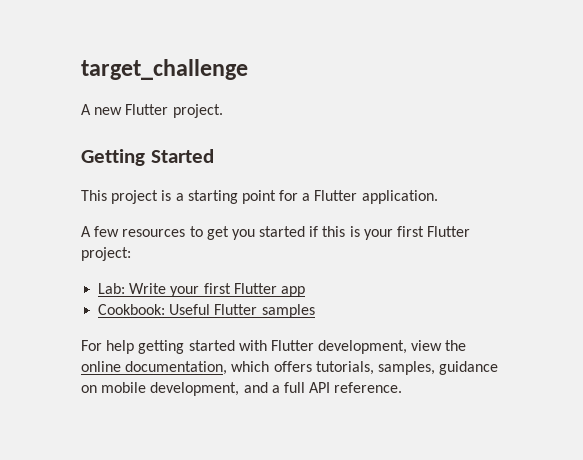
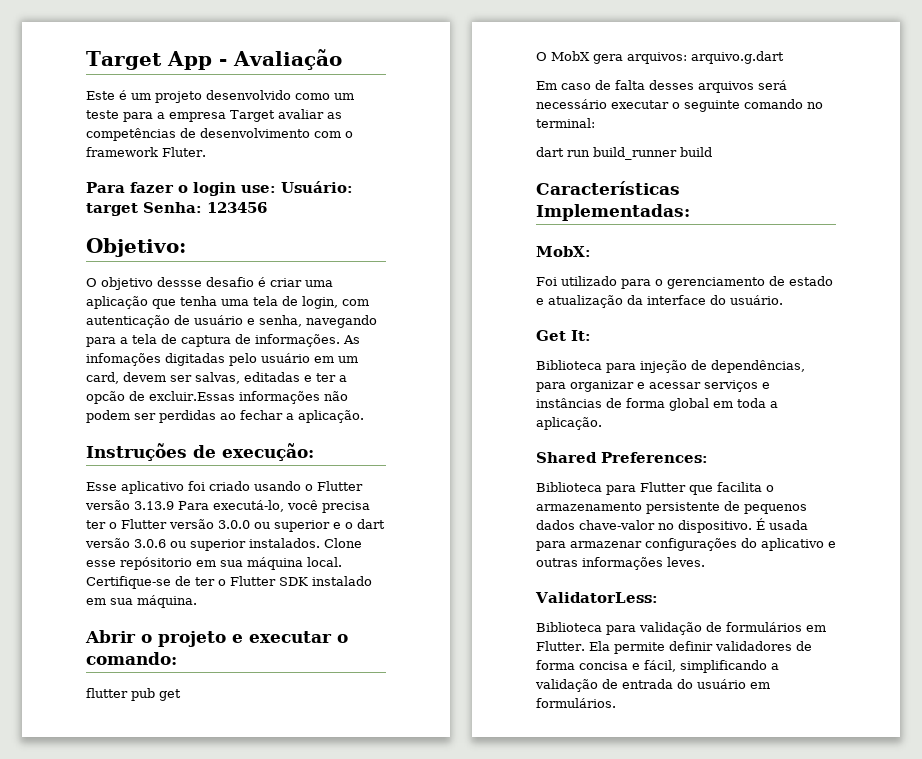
[81,59,248,80] [81,104,223,118] [81,149,214,166] [81,190,438,204] [81,226,471,240] [81,247,131,261] [98,283,305,297] [98,304,315,318] [81,340,467,354] [81,361,499,375] [81,382,403,396] target_challenge // A new Flutter project. // Getting Started // This project is a starting point for a Flutter application. // A few resources to get you started if this is your first Flutter project: // Lab: Write your first Flutter app // Cookbook: Useful Flutter samples // For help getting started with Flutter development, view the online documentation, which offers tutorials, samples, guidance on mobile development, and a full API reference. -> [86,49,342,70] [86,90,354,103] [86,109,342,122] [86,128,353,141] [86,147,206,157] [86,181,353,196] [86,202,267,216] [86,238,186,257] [86,277,333,290] [86,296,369,309] [86,315,377,328] [86,334,360,347] [86,353,358,366] [86,372,347,384] [86,391,348,404] [86,410,364,423] [86,443,314,461] [86,481,363,494] [85,500,370,513] [86,519,385,532] [85,538,362,551] [86,557,342,570] [86,576,372,589] [86,595,197,608] [85,630,348,647] [86,652,177,665] [86,688,181,701] [536,51,784,64] [536,80,787,93] [536,99,823,112] [536,118,595,128] [536,147,712,160] [536,181,680,195] [536,204,690,221] [536,246,591,257] [536,276,833,289] [536,295,783,308] [536,330,591,341] [536,360,805,373] [536,380,770,392] [536,398,778,411] [536,417,602,430] [536,452,708,463] [536,482,774,495] [536,501,807,514] [536,518,808,533] [536,538,836,551] [536,557,705,570] [535,592,658,603] [536,622,826,635] [536,641,812,654] [536,660,779,673] [535,679,770,692] [536,698,616,708] Target App - Avaliação // Este é um projeto desenvolvido como um teste para a empresa Target avaliar as competências de desenvolvimento com o framework Fluter. // Para fazer o login use: Usuário: target Senha: 123456 // Objetivo: // O objetivo dessse desafio é criar uma aplicação que tenha uma tela de login, com autenticação de usuário e senha, navegando para a tela de captura de informações. As infomações digitadas pelo usuário em um card, devem ser salvas, editadas e ter a opcão de excluir.Essas informações não podem ser perdidas ao fechar a aplicação. // Instruções de execução: // Esse aplicativo foi criado usando o Flutter versão 3.13.9 Para executá-lo, você precisa ter o Flutter versão 3.0.0 ou superior e o dart versão 3.0.6 ou superior instalados. Clone esse repósitorio em sua máquina local. Certifique-se de ter o Flutter SDK instalado em sua máquina. // Abrir o projeto e executar o comando: // flutter pub get // O MobX gera arquivos: arquivo.g.dart // Em caso de falta desses arquivos será necessário executar o seguinte comando no terminal: // dart run build_runner build // Características Implementadas: // MobX: // Foi utilizado para o gerenciamento de estado e atualização da interface do usuário. // Get It: // Biblioteca para injeção de dependências, para organizar e acessar serviços e instâncias de forma global em toda a aplicação. // Shared Preferences: // Biblioteca para Flutter que facilita o armazenamento persistente de pequenos dados chave-valor no dispositivo. É usada para armazenar configurações do aplicativo e outras informações leves. // ValidatorLess: // Biblioteca para validação de formulários em Flutter. Ela permite definir validadores de forma concisa e fácil, simplificando a validação de entrada do usuário em formulários.

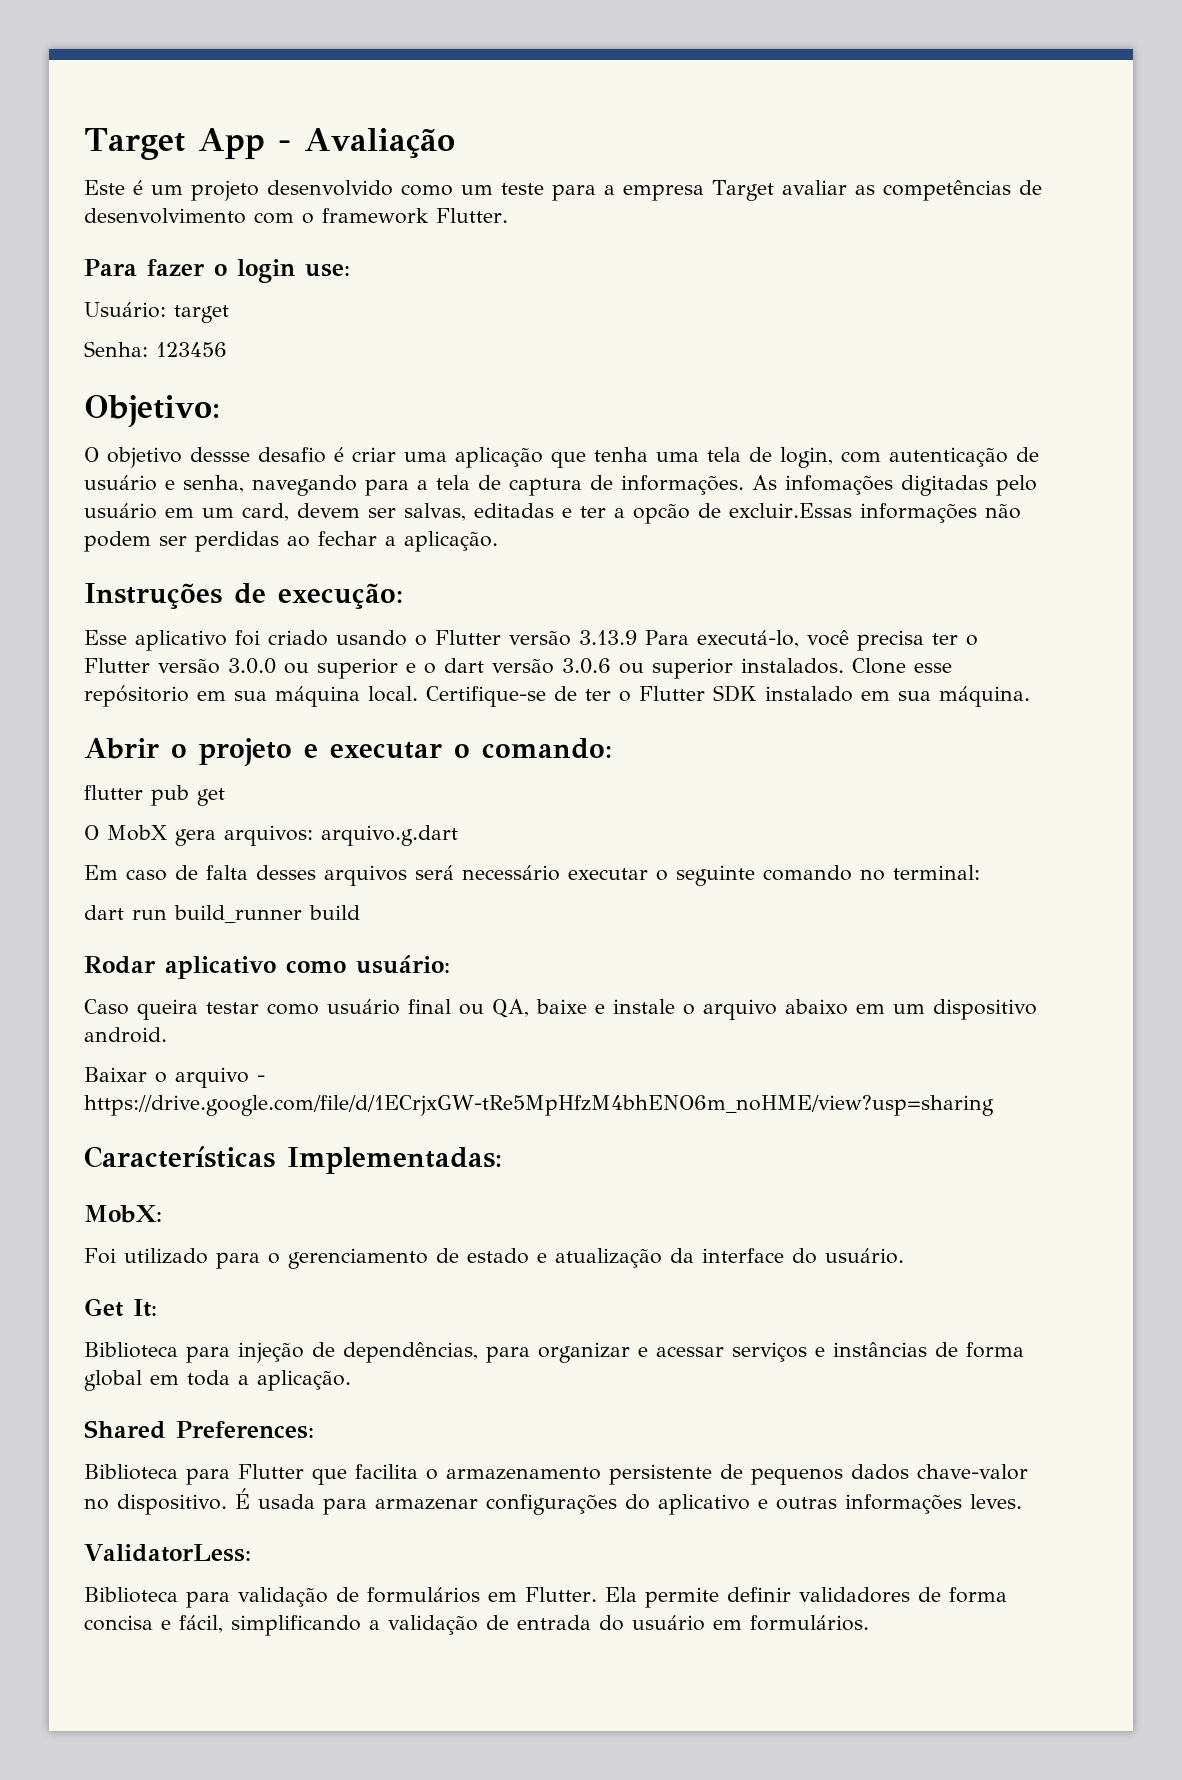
[162,147,206,157] Fluter. -> [436,208,508,223] Flutter.
(276, 189) none -> (350, 270) //
(138, 209) none -> (229, 314) //
(712, 152) none -> [84,955,450,979] [84,999,1037,1020] [84,1027,167,1043] [84,1067,265,1088] [84,1095,994,1116] // Rodar aplicativo como usuário: // Caso queira testar como usuário final ou QA, baixe e instale o arquivo abaixo em um dispositivo android. // Baixar o arquivo - https://drive.google.com/file/d/1ECrjxGW-tRe5MpHfzM4bhENO6m_noHME/view?usp=sharing

